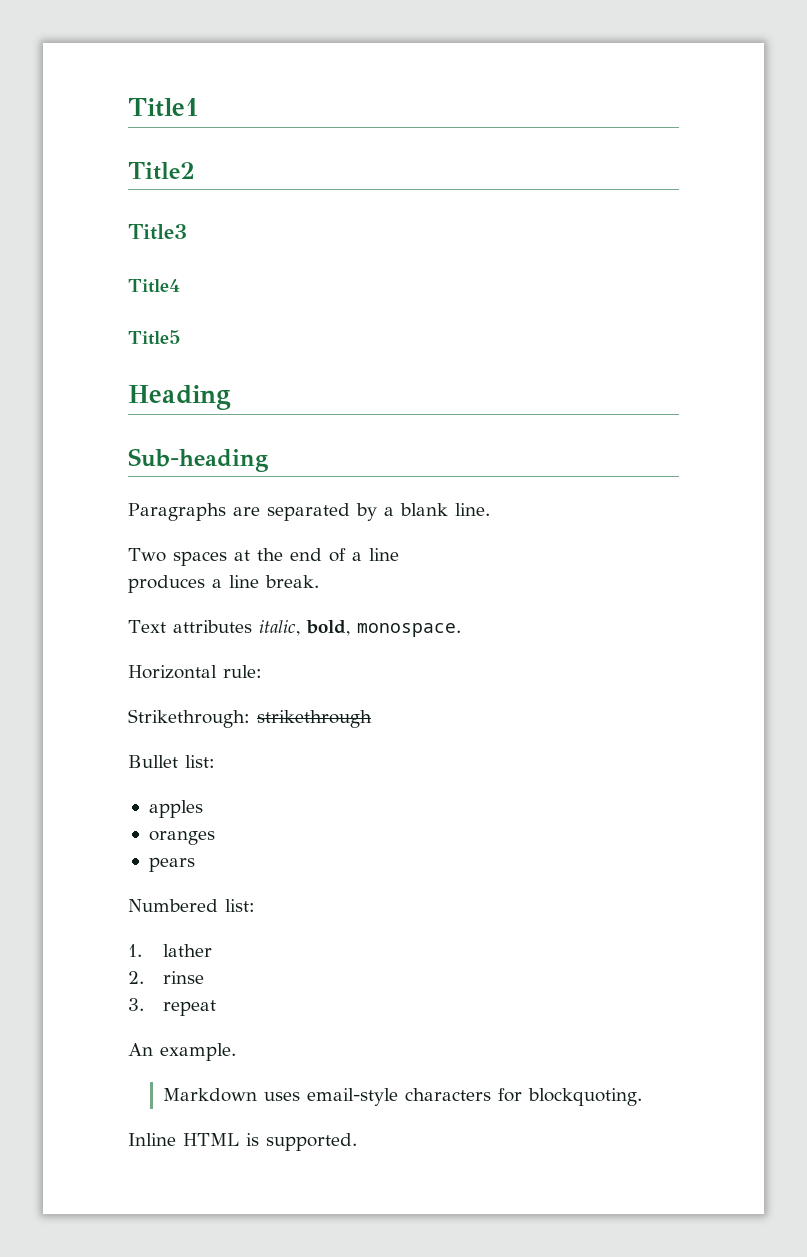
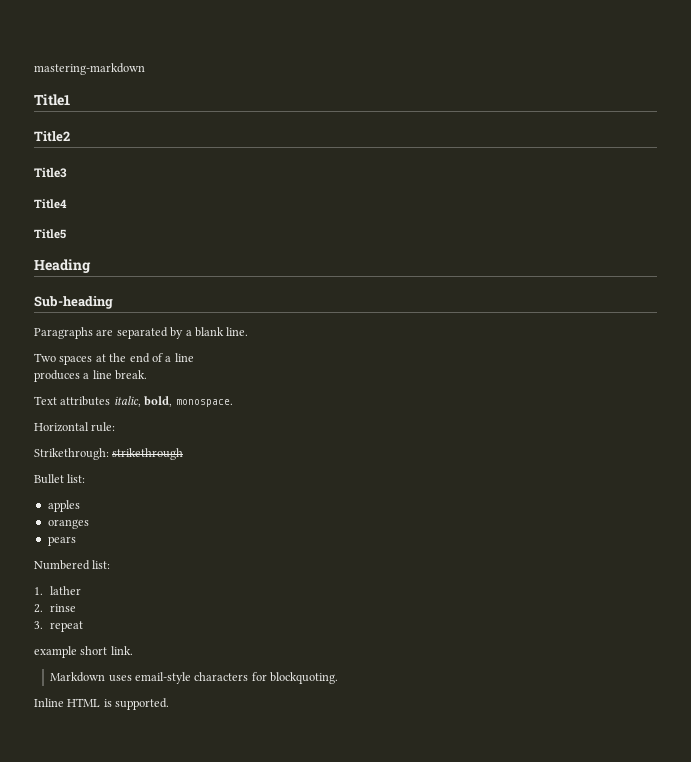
(128, 107) none -> [34,63,145,75] mastering-markdown //
[128,1043,236,1061] An example. -> [34,646,133,658] example short link.

